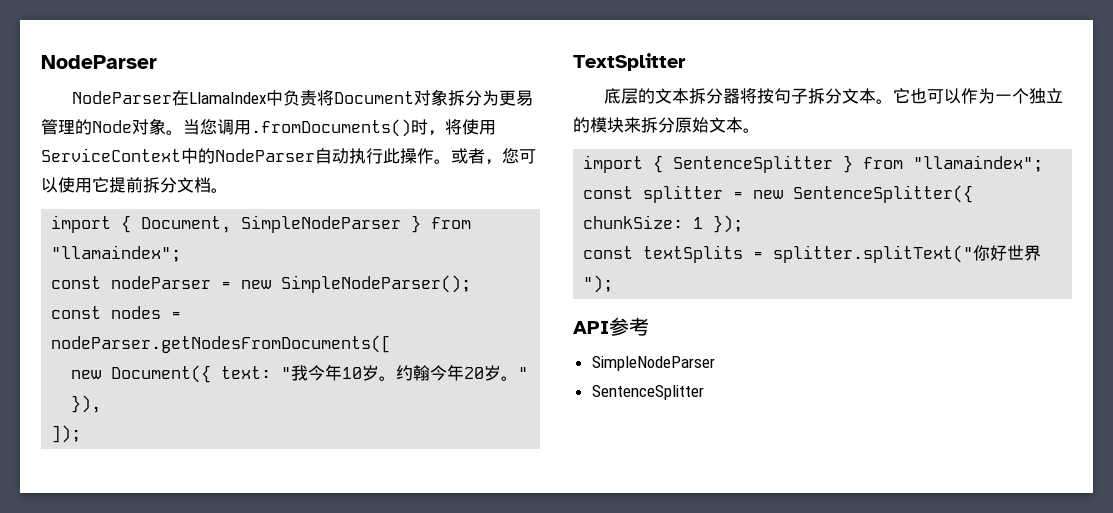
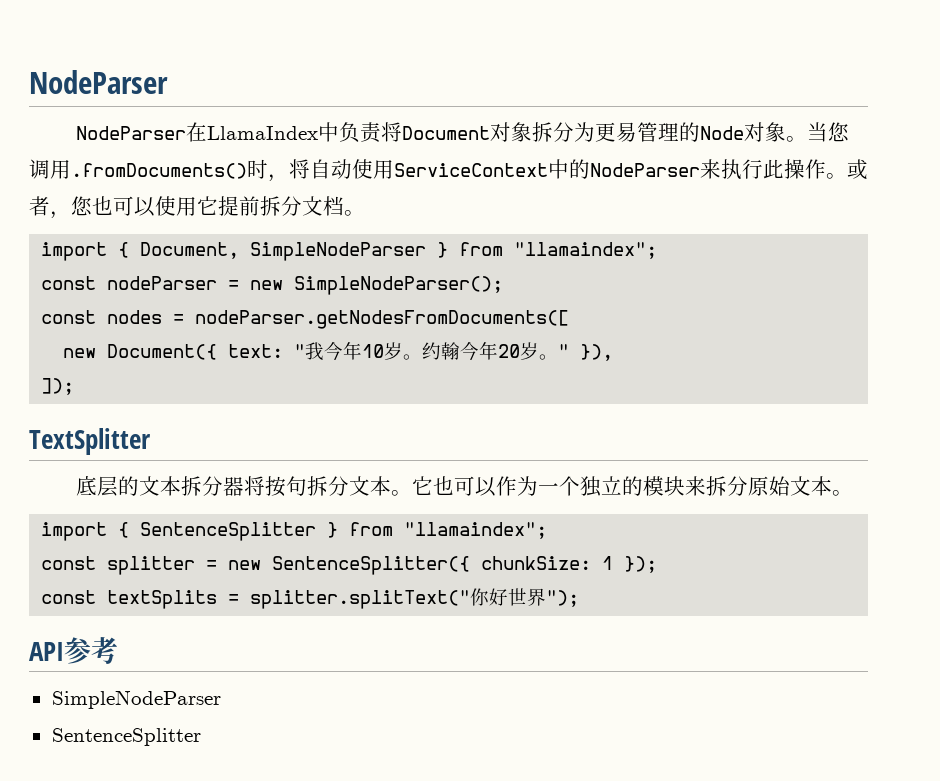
(462, 127) none -> [310,159,352,179] 自动
[315,148,349,164] 自动 -> [700,159,721,179] 来
(519, 156) none -> [92,196,113,215] 也
[791,88,809,104] 子 -> (307, 486) none

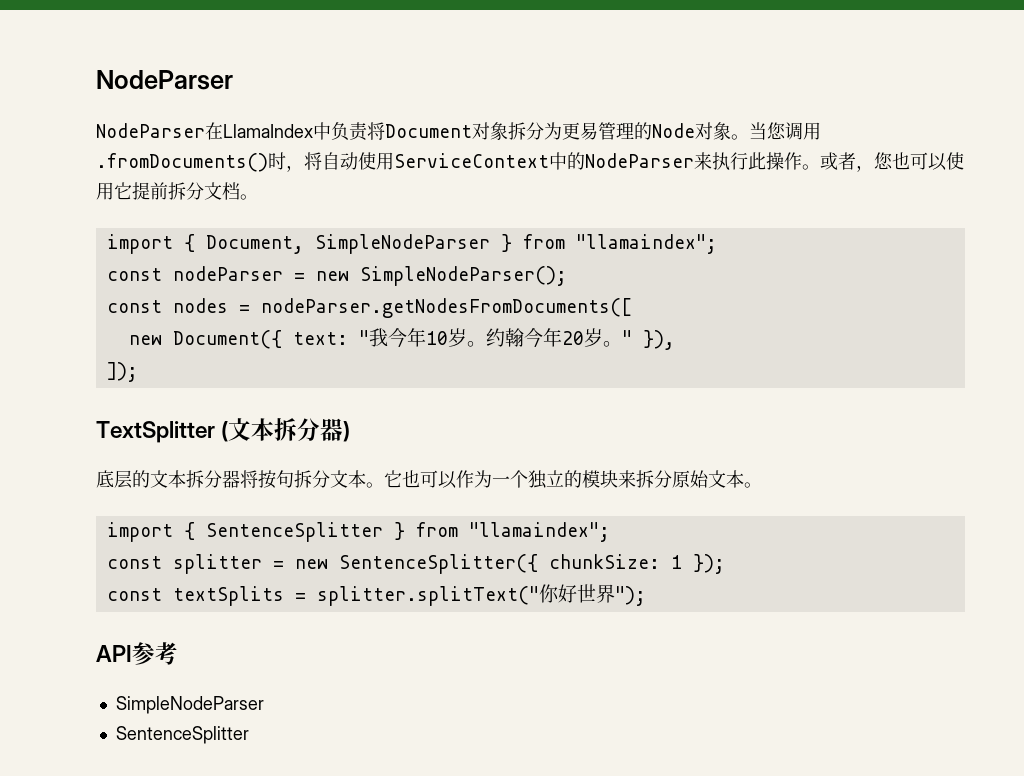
(151, 441) none -> [221,418,351,442] (文本拆分器)

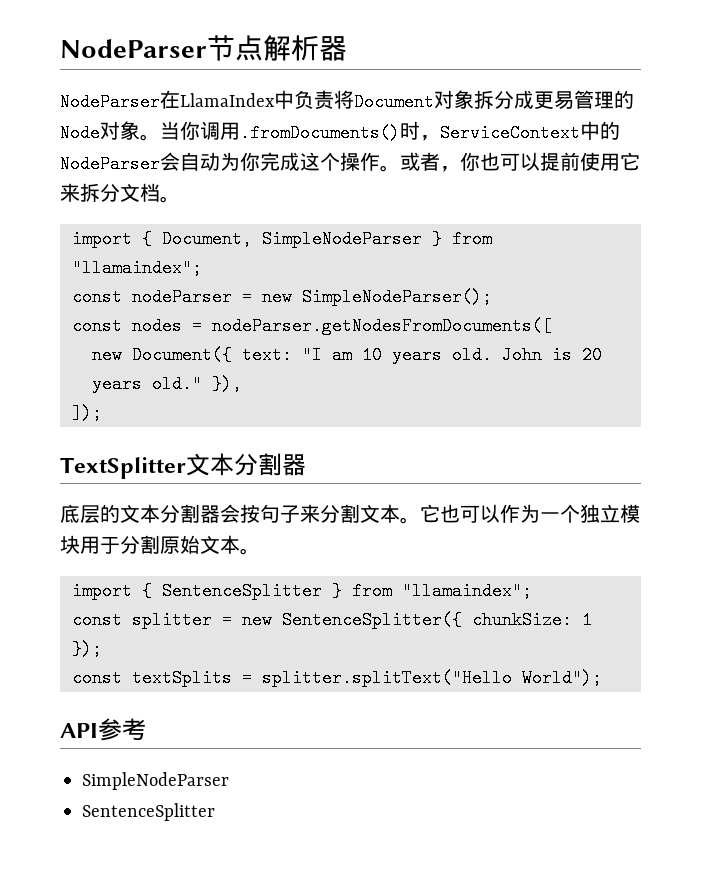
[96,70,233,90] NodeParser -> [60,35,347,61] NodeParser节点解析器
[544,122,562,140] 为 -> [514,90,534,109] 成
[767,122,786,140] 您 -> [180,121,200,140] 你
[304,152,394,170] 将自动使用 -> (440, 138) none
[694,152,964,172] [96,182,168,200] 来执行此操作。或者，您也可以使用它提前 -> [160,152,640,172] [60,183,80,202] 会自动为你完成这个操作。或者，你也可以提前使用它来
[358,328,632,348] "我今年10岁。约翰今年20岁。" -> [302,346,602,364] [92,375,202,393] "I am 10 years old. John is 20 years old."
[221,418,351,442] (文本拆分器) -> [186,453,306,476] 文本分割器
[186,470,330,489] 拆分器将按句拆分 -> [160,504,360,523] 分割器会按句子来分割
[564,470,672,488] 的模块来拆分 -> [620,504,640,523] [60,535,160,554] 模块用于分割
[316,584,646,606] splitter.splitText("你好世界"); -> [262,669,602,687] splitter.splitText("Hello World");

